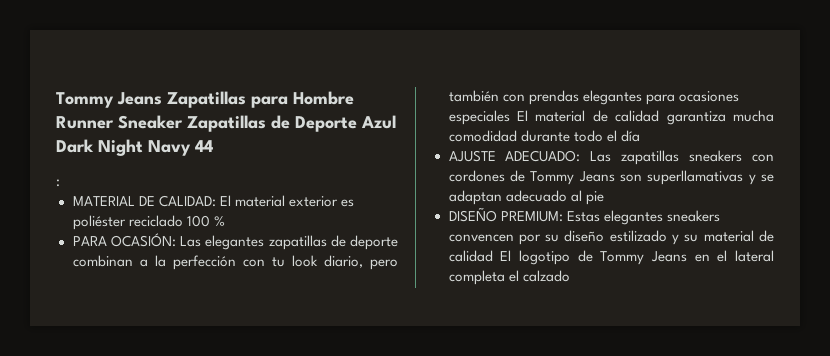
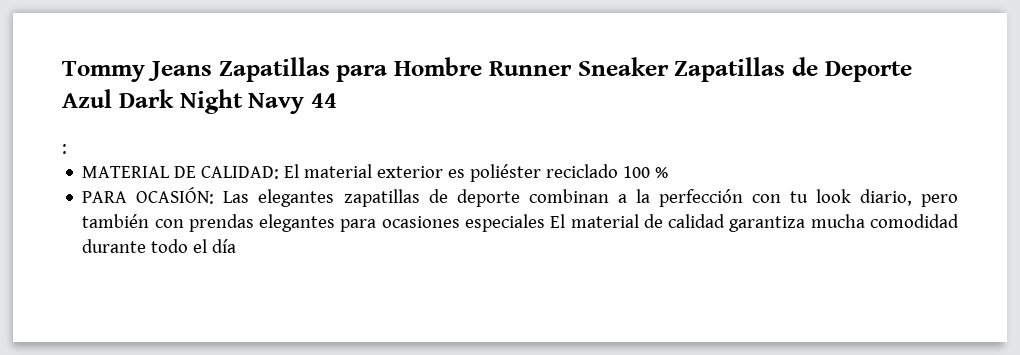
[448,150,774,165] [448,170,774,185] [448,190,604,205] [448,208,720,225] [448,230,774,245] [448,250,774,265] [448,270,570,285] // AJUSTE ADECUADO: Las zapatillas sneakers con cordones de Tommy Jeans son superllamativas y se adaptan adecuado al pie // DISEÑO PREMIUM: Estas elegantes sneakers convencen por su diseño estilizado y su material de calidad El logotipo de Tommy Jeans en el lateral completa el calzado -> (237, 246) none

